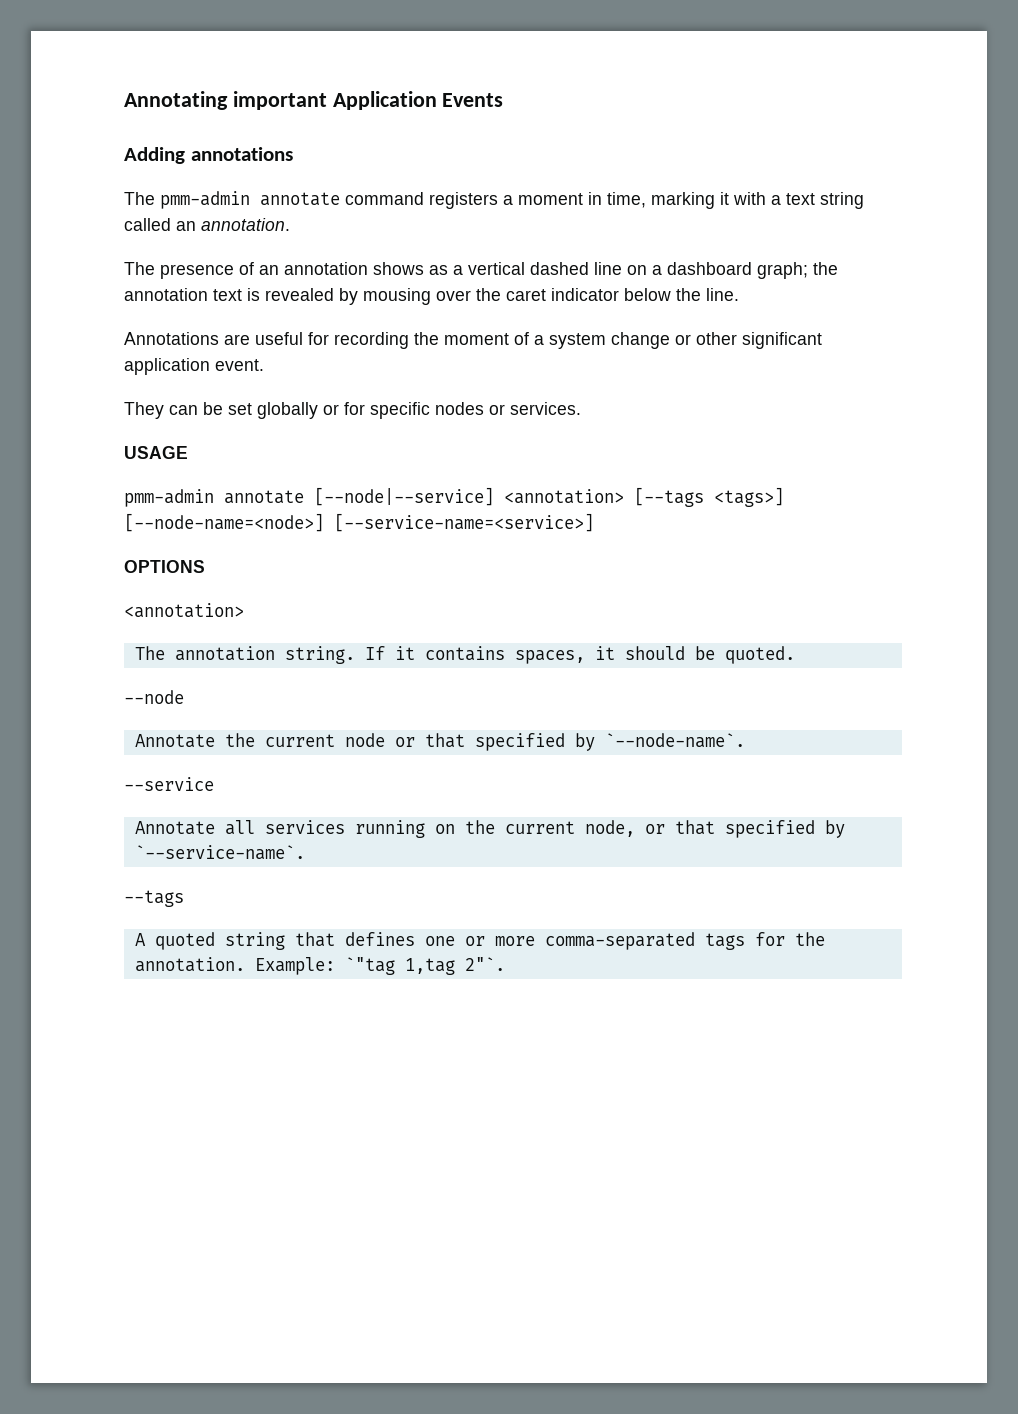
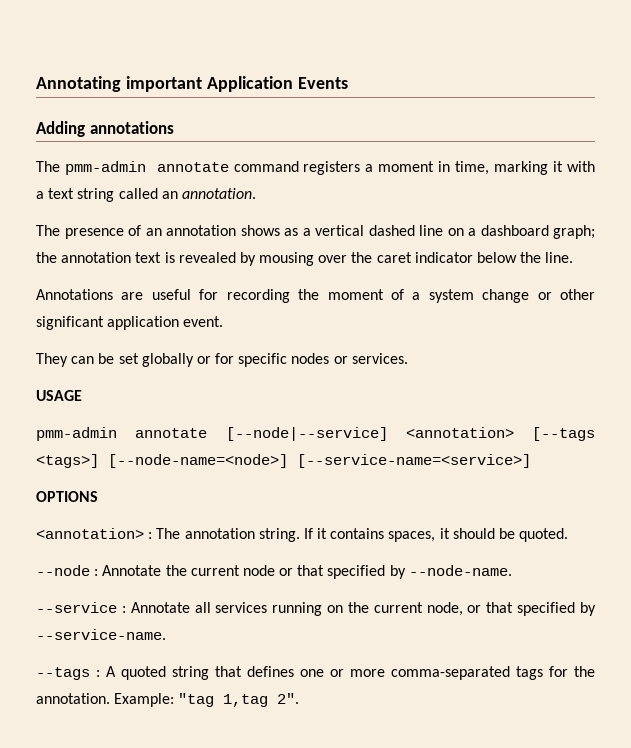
(244, 610) // -> [148,532,153,539] :
(184, 697) // -> [94,569,99,576] :
[604,733,745,748] `--node-name`. -> [408,565,512,576] --node-name.
(214, 784) // -> [121,606,126,613] :
[134,845,305,860] `--service-name`. -> [36,629,166,640] --service-name.
(184, 898) // -> [96,670,100,677] :
[344,957,505,975] `"tag 1,tag 2"`. -> [178,693,300,707] "tag 1,tag 2".

